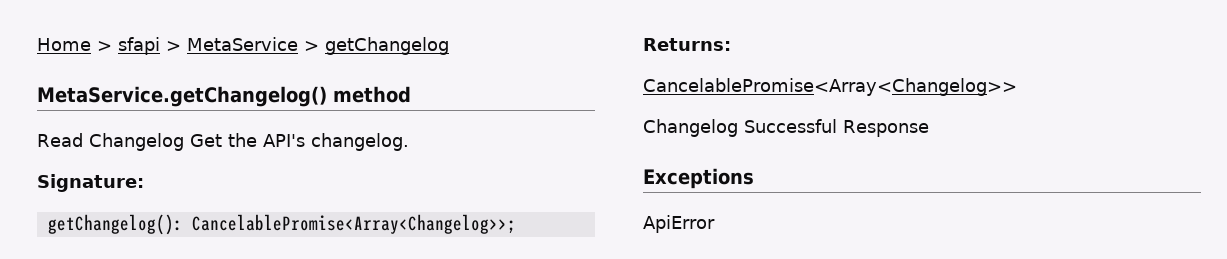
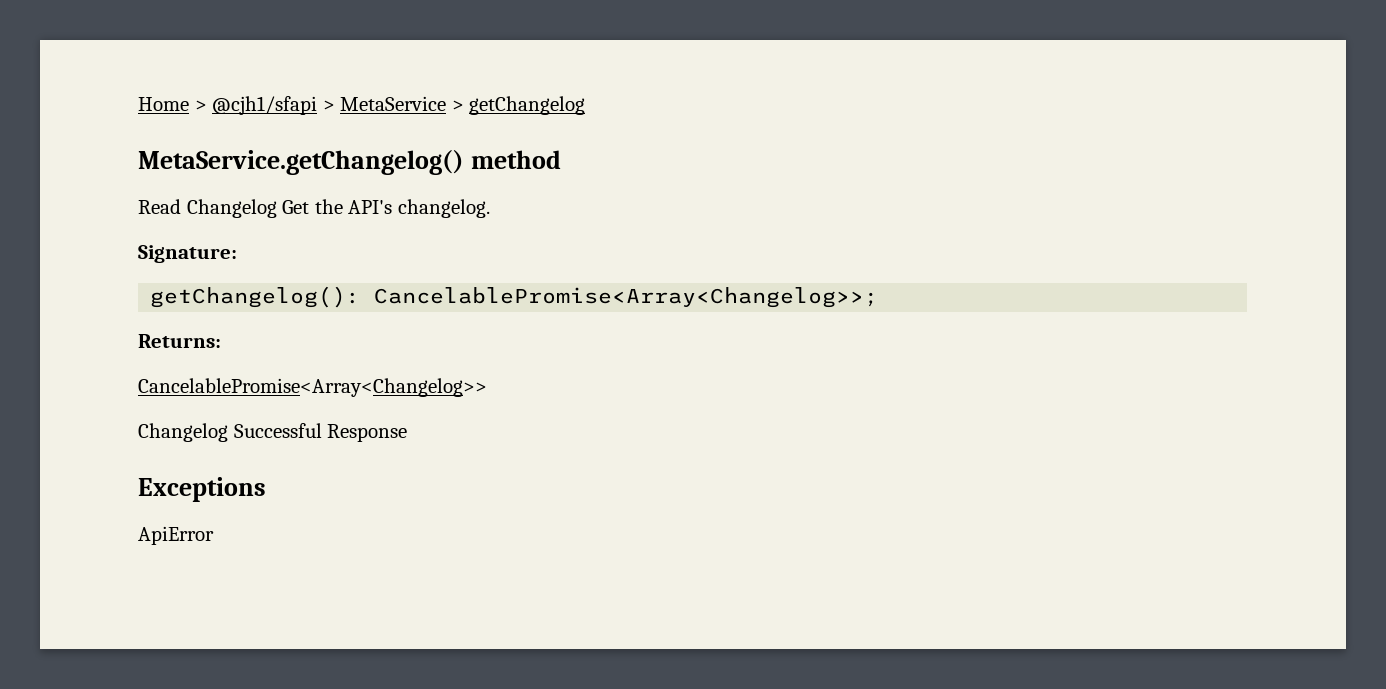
[118,37,160,55] sfapi -> [212,96,318,115] @cjh1/sfapi

